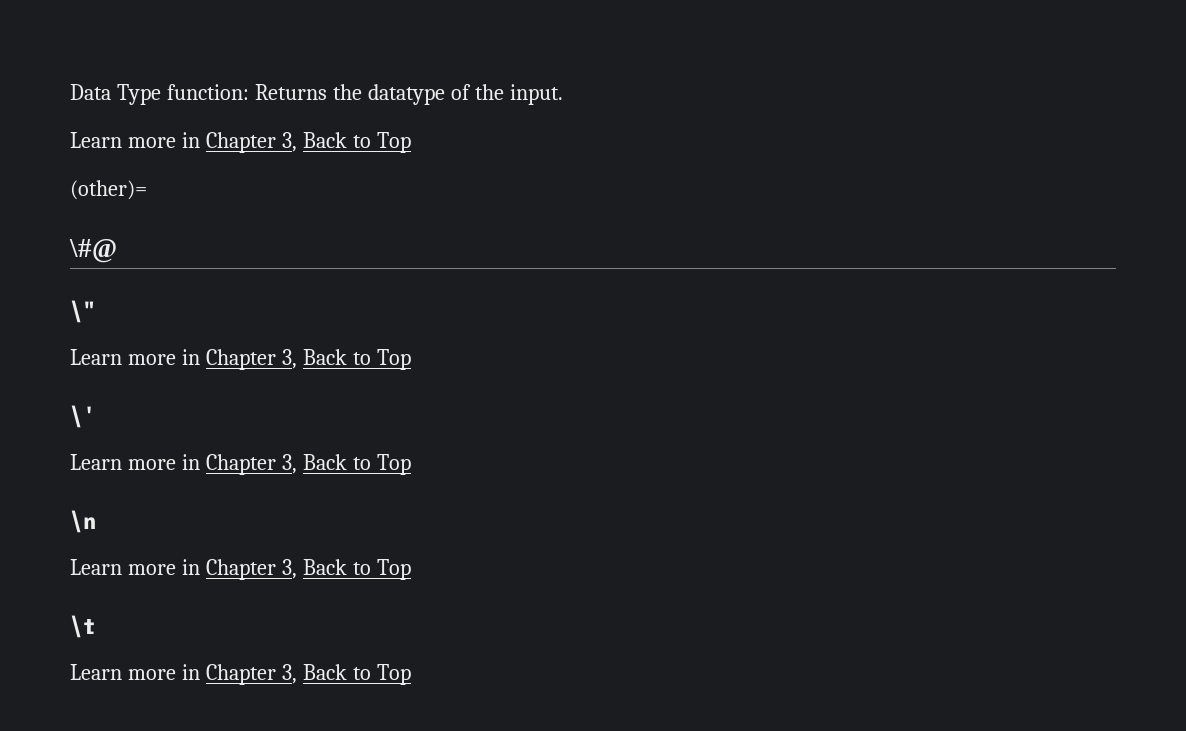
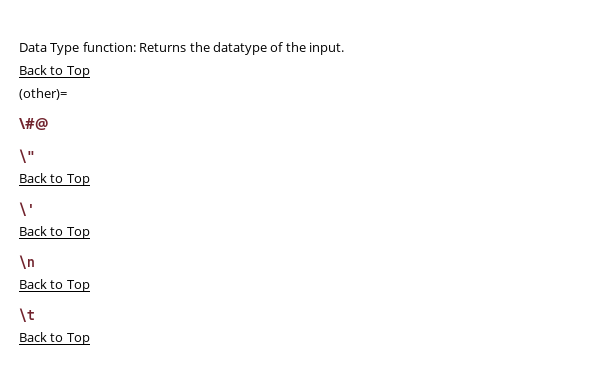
[70,132,297,153] Learn more in Chapter 3, -> (344, 48) none
[70,349,297,370] Learn more in Chapter 3, -> (35, 156) none
[70,454,297,475] Learn more in Chapter 3, -> (35, 209) none
[70,559,297,580] Learn more in Chapter 3, -> (35, 262) none
[70,664,297,685] Learn more in Chapter 3, -> (35, 315) none

